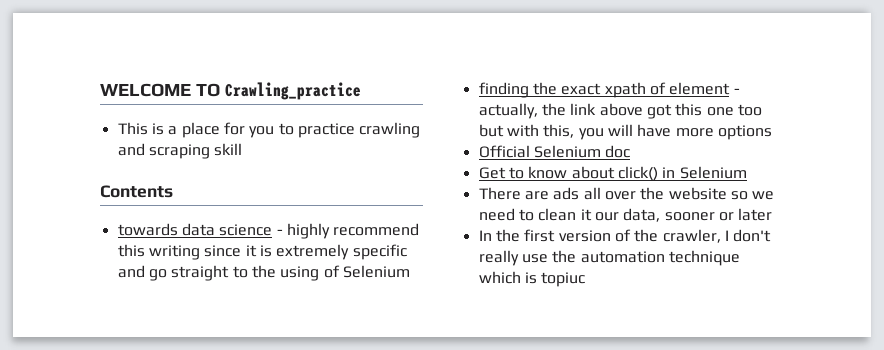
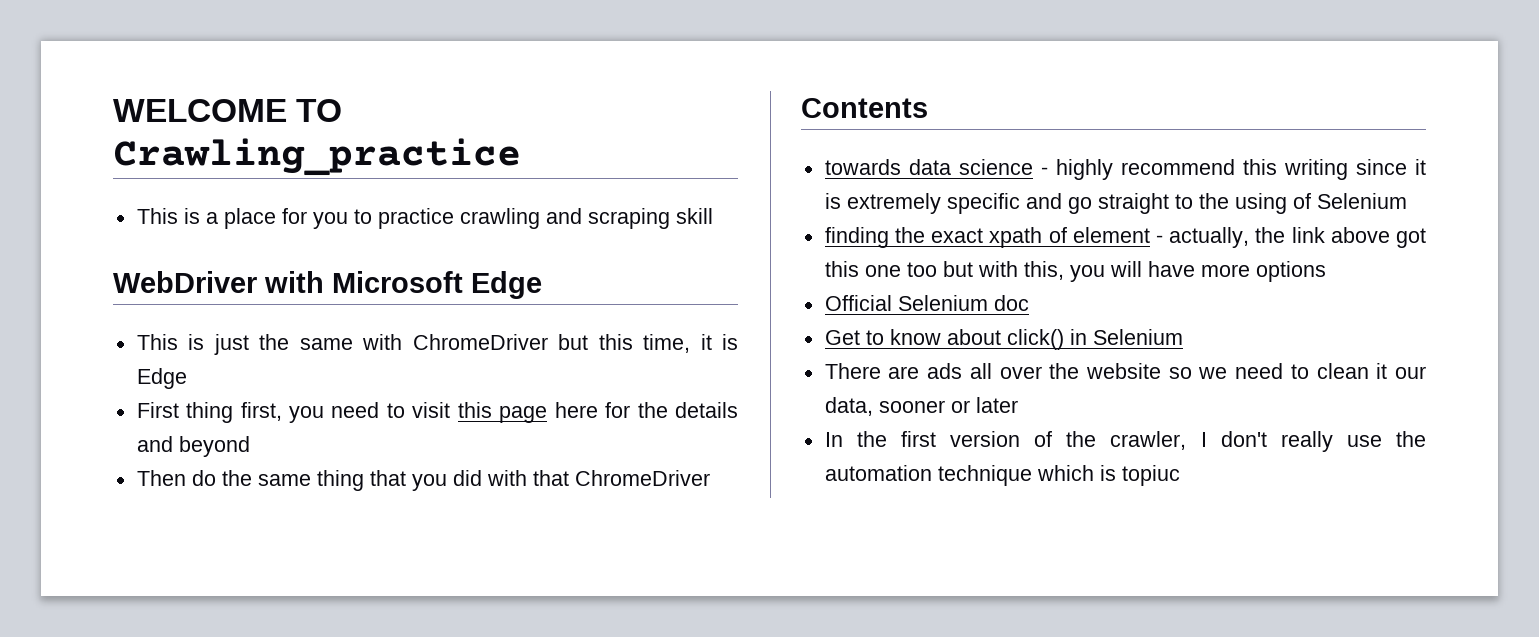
(243, 149) none -> [113,271,542,299] [136,334,739,355] [136,368,187,389] [136,402,738,423] [136,436,250,457] [136,470,710,491] // WebDriver with Microsoft Edge // This is just the same with ChromeDriver but this time, it is Edge // First thing first, you need to visit this page here for the details and beyond // Then do the same thing that you did with that ChromeDriver

